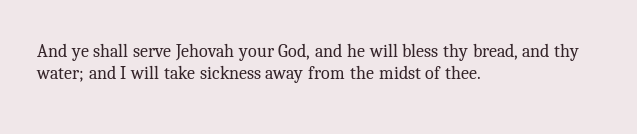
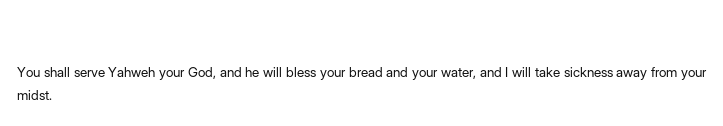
[37,43,89,61] And ye -> [17,67,40,77] You
[174,43,234,61] Jehovah -> [108,67,156,77] Yahweh
[442,43,580,61] [36,68,84,82] thy bread, and thy water; -> [319,67,476,80] your bread and your water,
[349,65,481,79] the midst of thee. -> [680,70,707,80] [17,90,52,100] your midst.

